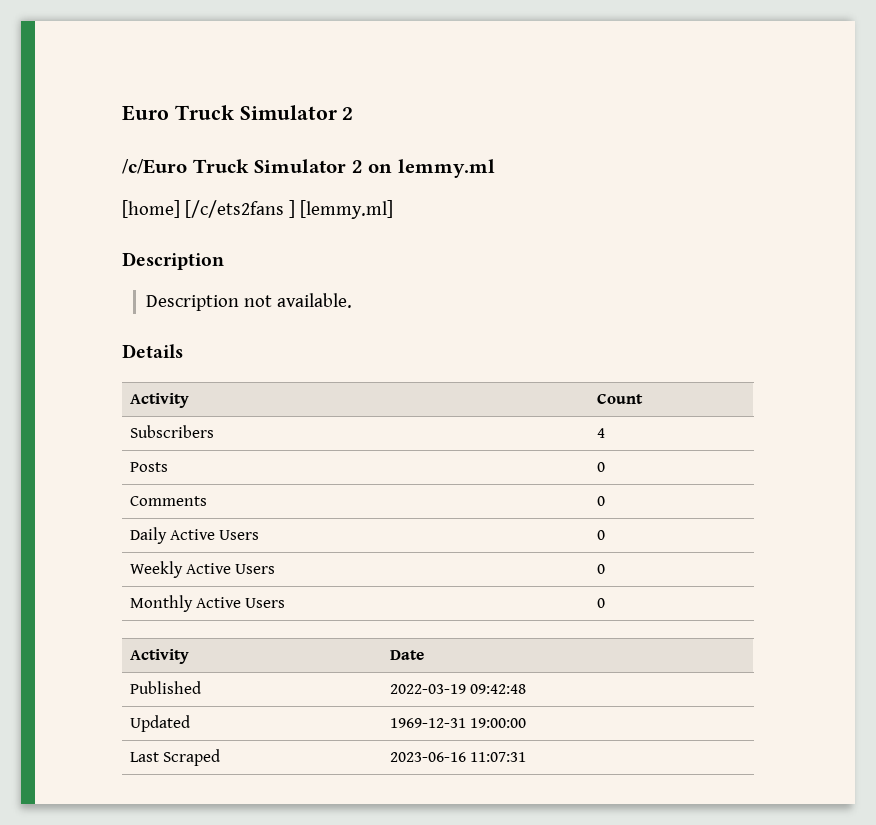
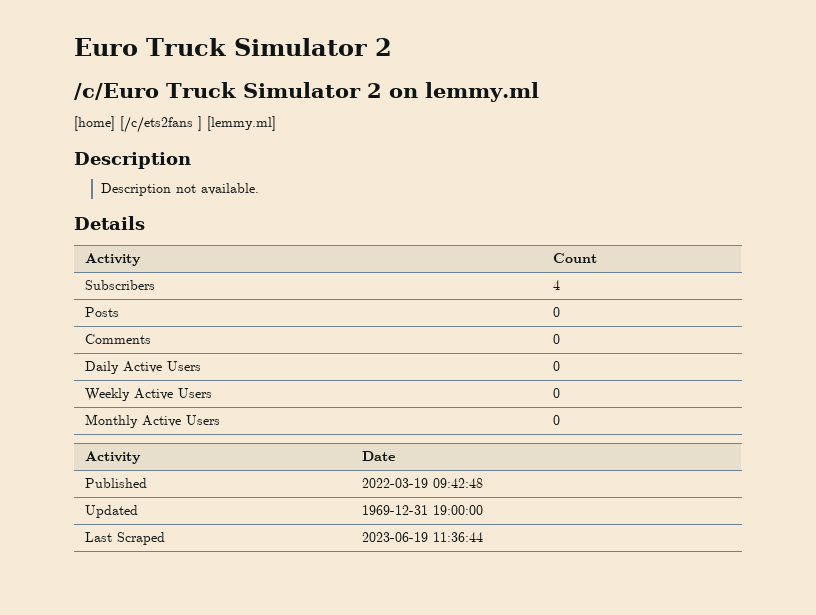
[389,752,526,762] 2023-06-16 11:07:31 -> [361,532,483,542] 2023-06-19 11:36:44

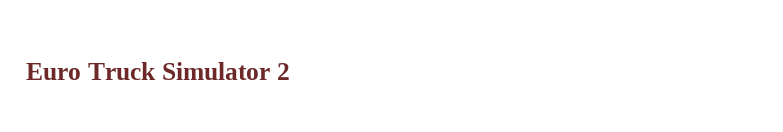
[74,82,539,102] [74,116,276,133] [74,152,191,169] [101,183,260,196] [74,216,145,230] [84,253,141,266] [552,253,597,263] [84,280,155,290] [552,280,560,290] [84,307,119,317] [552,307,560,317] [84,334,151,344] [552,334,560,344] [84,361,201,374] [552,361,560,371] [84,388,212,401] [552,388,560,398] [84,414,220,428] [552,415,560,425] [84,451,141,464] [361,451,395,461] [84,478,147,488] [361,478,483,488] [84,505,138,518] [361,505,483,515] [84,532,165,545] [361,532,483,542] // /c/Euro Truck Simulator 2 on lemmy.ml // [home] [/c/ets2fans ] [lemmy.ml] // Description // Description not available. // Details // Activity | Count // Subscribers | 4 // Posts | 0 // Comments | 0 // Daily Active Users | 0 // Weekly Active Users | 0 // Monthly Active Users | 0 // Activity | Date // Published | 2022-03-19 09:42:48 // Updated | 1969-12-31 19:00:00 // Last Scraped | 2023-06-19 11:36:44 -> (290, 71) none

